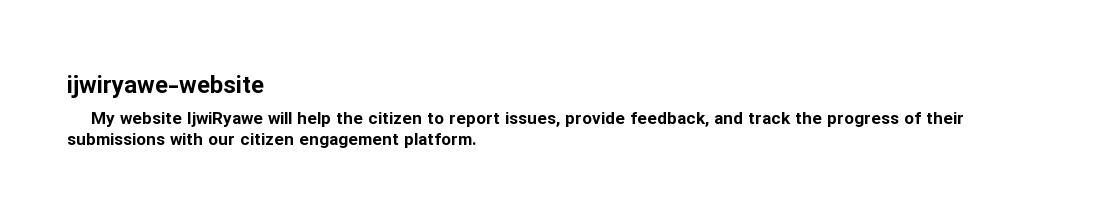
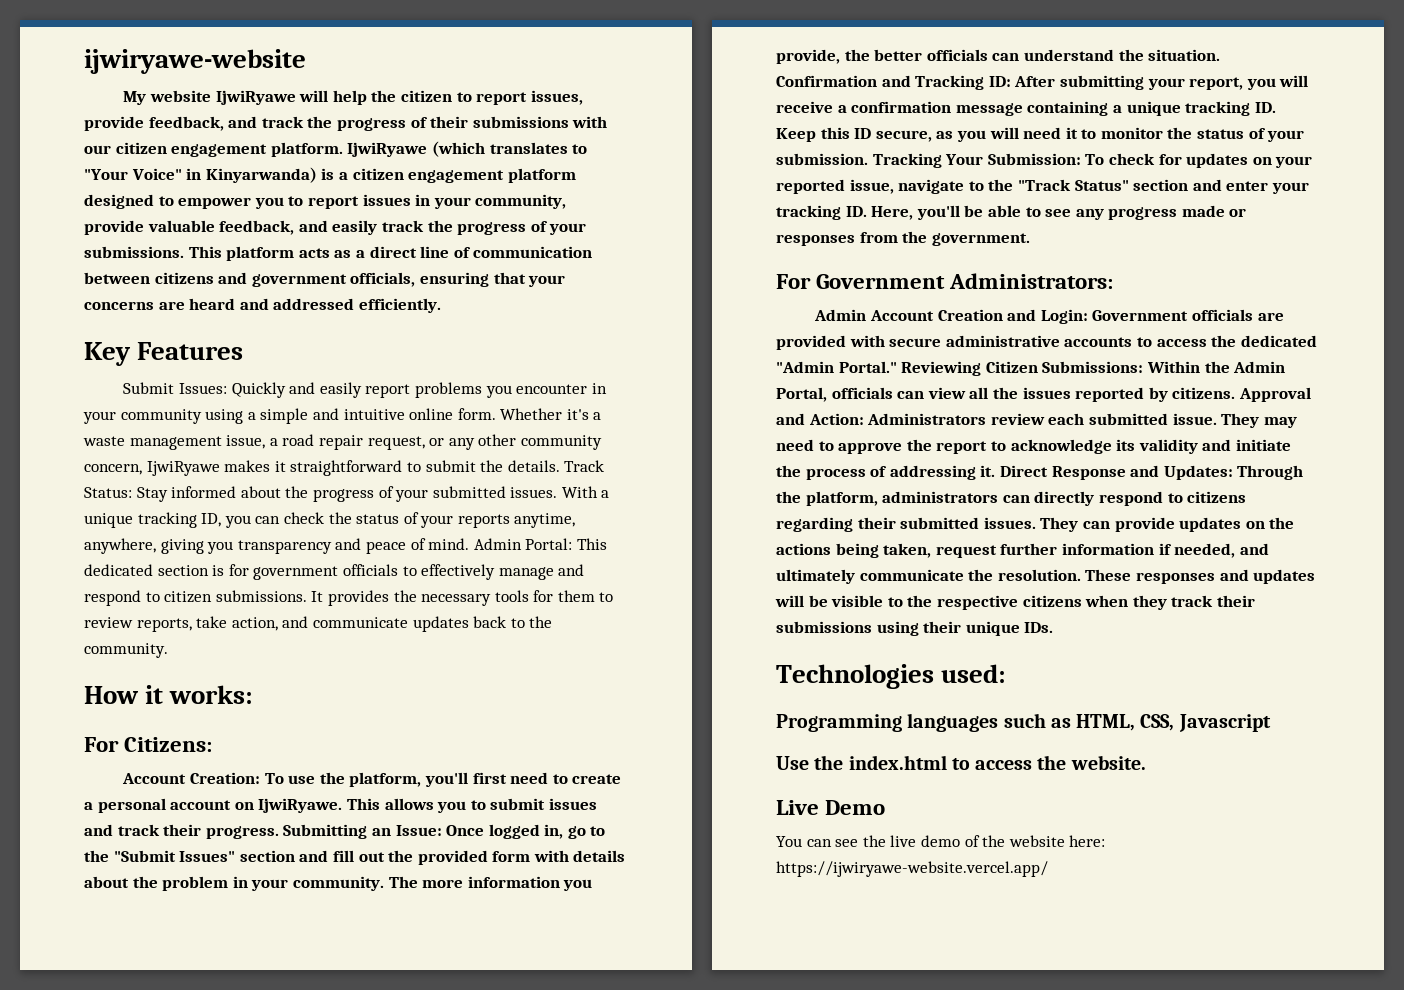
(477, 140) none -> [347,141,588,157] [84,167,576,183] [84,194,567,209] [84,220,587,235] [84,246,593,261] [84,272,566,287] [84,298,441,313] [84,342,244,366] [123,382,607,398] [83,408,602,424] [83,434,602,450] [84,460,605,476] [84,486,610,502] [84,512,576,528] [84,538,607,554] [84,564,585,580] [84,590,614,606] [84,616,553,632] [84,643,168,658] [84,685,254,704] [84,737,213,752] [122,772,622,787] [84,798,597,813] [84,824,606,839] [84,850,626,865] [84,876,593,891] [776,49,1221,64] [776,75,1309,90] [776,101,1276,116] [776,127,1305,142] [776,153,1313,168] [776,179,1309,194] [776,205,1247,220] [776,231,1030,246] [776,273,1114,289] [814,309,1284,324] [776,335,1317,350] [776,361,1286,376] [776,387,1311,402] [776,413,1297,428] [776,439,1291,454] [776,465,1304,480] [776,491,1247,506] [776,517,1295,532] [776,543,1269,558] [776,569,1316,584] [775,595,1255,610] [776,621,1054,636] [776,664,1007,689] [776,713,1271,732] [776,755,1146,770] [776,800,886,815] [776,835,1106,847] [776,861,1048,877] IjwiRyawe (which translates to "Your Voice" in Kinyarwanda) is a citizen engagement platform designed to empower you to report issues in your community, provide valuable feedback, and easily track the progress of your submissions. This platform acts as a direct line of communication between citizens and government officials, ensuring that your concerns are heard and addressed efficiently. // Key Features // Submit Issues: Quickly and easily report problems you encounter in your community using a simple and intuitive online form. Whether it's a waste management issue, a road repair request, or any other community concern, IjwiRyawe makes it straightforward to submit the details. Track Status: Stay informed about the progress of your submitted issues. With a unique tracking ID, you can check the status of your reports anytime, anywhere, giving you transparency and peace of mind. Admin Portal: This dedicated section is for government officials to effectively manage and respond to citizen submissions. It provides the necessary tools for them to review reports, take action, and communicate updates back to the community. // How it works: // For Citizens: // Account Creation: To use the platform, you'll first need to create a personal account on IjwiRyawe. This allows you to submit issues and track their progress. Submitting an Issue: Once logged in, go to the "Submit Issues" section and fill out the provided form with details about the problem in your community. The more information you provide, the better officials can understand the situation. Confirmation and Tracking ID: After submitting your report, you will receive a confirmation message containing a unique tracking ID. Keep this ID secure, as you will need it to monitor the status of your submission. Tracking Your Submission: To check for updates on your reported issue, navigate to the "Track Status" section and enter your tracking ID. Here, you'll be able to see any progress made or responses from the government. // For Government Administrators: // Admin Account Creation and Login: Government officials are provided with secure administrative accounts to access the dedicated "Admin Portal." Reviewing Citizen Submissions: Within the Admin Portal, officials can view all the issues reported by citizens. Approval and Action: Administrators review each submitted issue. They may need to approve the report to acknowledge its validity and initiate the process of addressing it. Direct Response and Updates: Through the platform, administrators can directly respond to citizens regarding their submitted issues. They can provide updates on the actions being taken, request further information if needed, and ultimately communicate the resolution. These responses and updates will be visible to the respective citizens when they track their submissions using their unique IDs. // Technologies used: // Programming languages such as HTML, CSS, Javascript // Use the index.html to access the website. // Live Demo // You can see the live demo of the website here: https://ijwiryawe-website.vercel.app/

